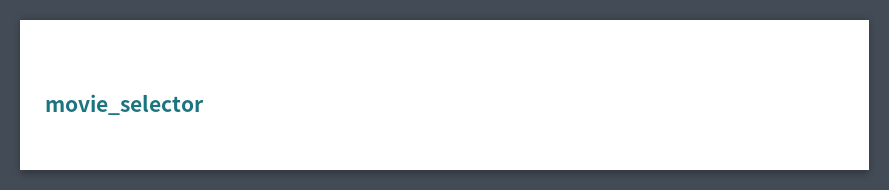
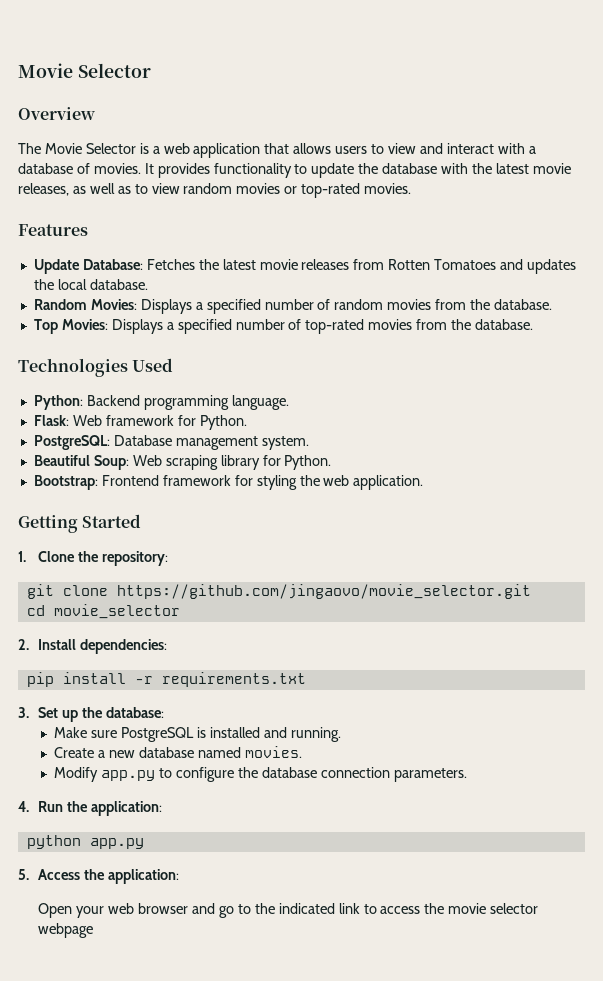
[45,94,204,115] movie_selector -> [18,63,151,78] [18,107,95,120] [18,143,536,158] [18,163,571,178] [18,183,412,198] [18,224,88,236] [33,259,576,274] [33,279,148,290] [33,299,553,314] [33,319,533,334] [18,358,174,377] [33,395,289,410] [33,415,247,430] [33,435,309,450] [33,455,332,470] [33,475,424,490] [18,514,142,533] [18,551,169,566] [26,584,531,599] [26,604,180,619] [18,639,168,654] [26,672,306,687] [18,707,165,722] [54,727,341,742] [54,746,302,758] [54,767,467,782] [18,801,163,816] [26,835,144,849] [18,869,180,884] [38,903,539,918] [38,923,94,938] Movie Selector // Overview // The Movie Selector is a web application that allows users to view and interact with a database of movies. It provides functionality to update the database with the latest movie releases, as well as to view random movies or top-rated movies. // Features // Update Database: Fetches the latest movie releases from Rotten Tomatoes and updates the local database. // Random Movies: Displays a specified number of random movies from the database. // Top Movies: Displays a specified number of top-rated movies from the database. // Technologies Used // Python: Backend programming language. // Flask: Web framework for Python. // PostgreSQL: Database management system. // Beautiful Soup: Web scraping library for Python. // Bootstrap: Frontend framework for styling the web application. // Getting Started // 1. Clone the repository: // git clone https://github.com/jingaovo/movie_selector.git // cd movie_selector // 2. Install dependencies: // pip install -r requirements.txt // 3. Set up the database: // Make sure PostgreSQL is installed and running. // Create a new database named movies. // Modify app.py to configure the database connection parameters. // 4. Run the application: // python app.py // 5. Access the application: // Open your web browser and go to the indicated link to access the movie selector webpage

